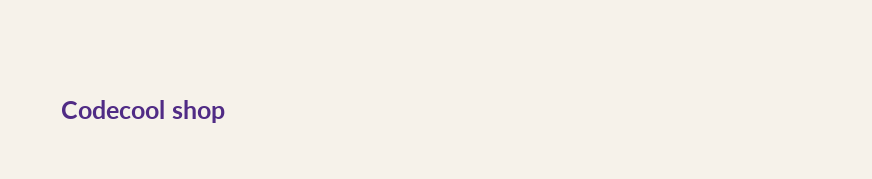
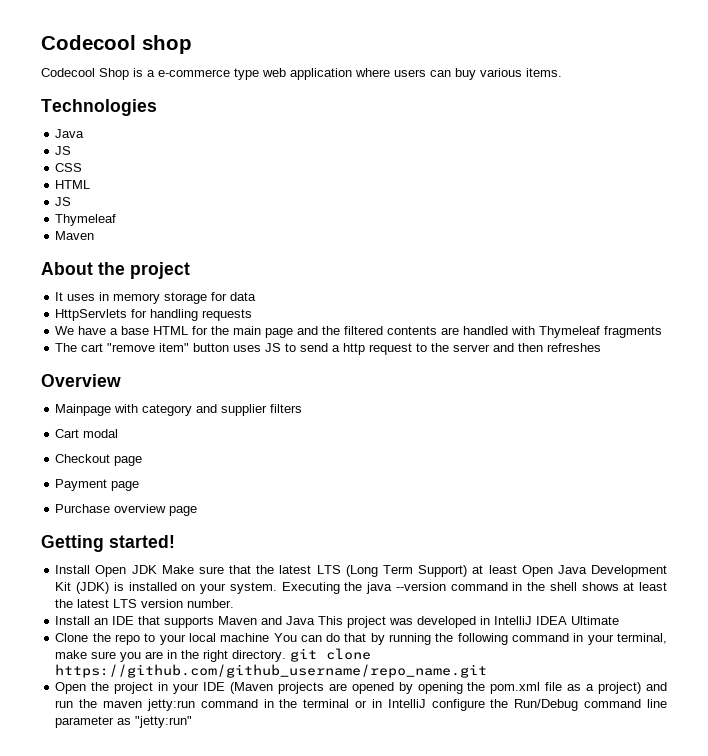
(225, 111) none -> [41,68,562,80] [41,99,157,116] [55,129,85,138] [55,146,72,155] [55,163,83,172] [55,180,91,189] [55,197,72,206] [55,214,117,226] [55,231,95,240] [41,262,190,279] [55,292,257,304] [55,309,253,321] [55,326,663,338] [55,343,602,355] [41,374,121,387] [55,404,303,416] [55,429,119,438] [55,454,143,466] [55,479,140,491] [55,504,198,516] [41,535,175,552] [55,565,667,577] [55,582,667,594] [55,599,235,608] [55,616,620,628] [55,633,668,645] [55,648,372,662] [55,664,488,678] [55,682,668,694] [55,699,668,711] [55,716,193,728] // Codecool Shop is a e-commerce type web application where users can buy various items. // Technologies // Java // JS // CSS // HTML // JS // Thymeleaf // Maven // About the project // It uses in memory storage for data // HttpServlets for handling requests // We have a base HTML for the main page and the filtered contents are handled with Thymeleaf fragments // The cart "remove item" button uses JS to send a http request to the server and then refreshes // Overview // Mainpage with category and supplier filters // Cart modal // Checkout page // Payment page // Purchase overview page // Getting started! // Install Open JDK Make sure that the latest LTS (Long Term Support) at least Open Java Development Kit (JDK) is installed on your system. Executing the java --version command in the shell shows at least the latest LTS version number. // Install an IDE that supports Maven and Java This project was developed in IntelliJ IDEA Ultimate // Clone the repo to your local machine You can do that by running the following command in your terminal, make sure you are in the right directory. git clone https://github.com/github_username/repo_name.git // Open the project in your IDE (Maven projects are opened by opening the pom.xml file as a project) and run the maven jetty:run command in the terminal or in IntelliJ configure the Run/Debug command line parameter as "jetty:run"

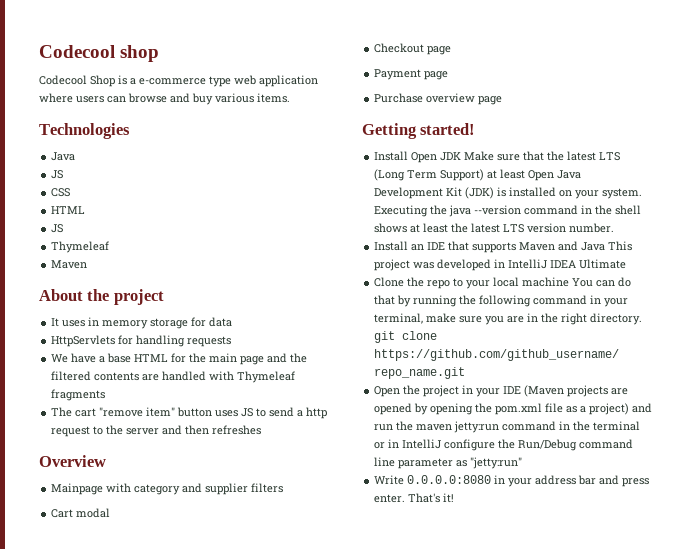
(451, 73) none -> [128,93,190,103] browse and
(193, 722) none -> [374,475,650,487] [374,493,455,503] // Write 0.0.0.0:8080 in your address bar and press enter. That's it!

